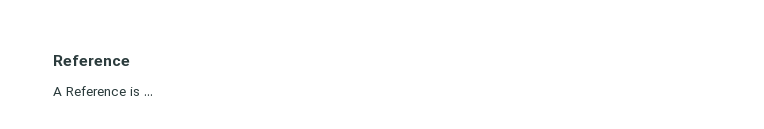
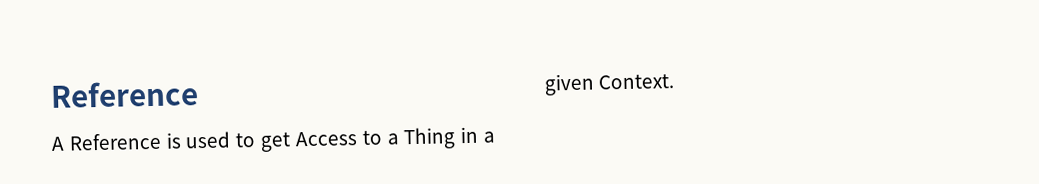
[144,94,153,96] ... -> [185,126,495,152] [544,73,675,96] used to get Access to a Thing in a given Context.

